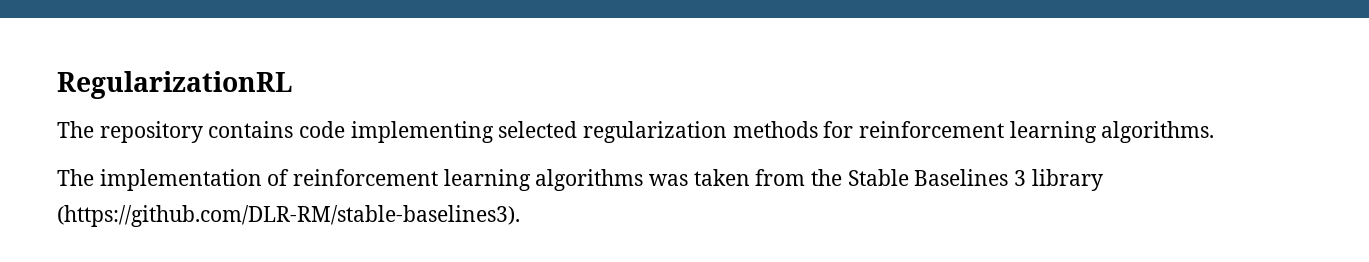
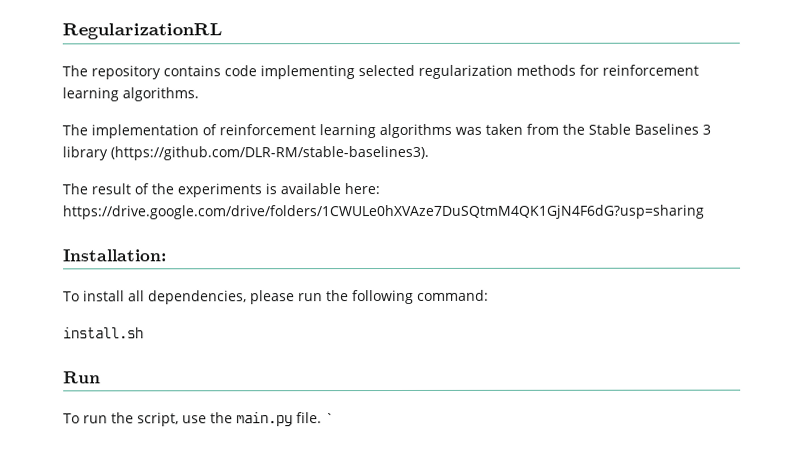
(520, 216) none -> [62,183,380,198] [62,204,704,220] [63,249,167,262] [63,289,489,305] [63,327,144,339] [63,371,101,384] [63,412,334,427] // The result of the experiments is available here: https://drive.google.com/drive/folders/1CWULe0hXVAze7DuSQtmM4QK1GjN4F6dG?usp=sharing // Installation: // To install all dependencies, please run the following command: // install.sh // Run // To run the script, use the main.py file. `

